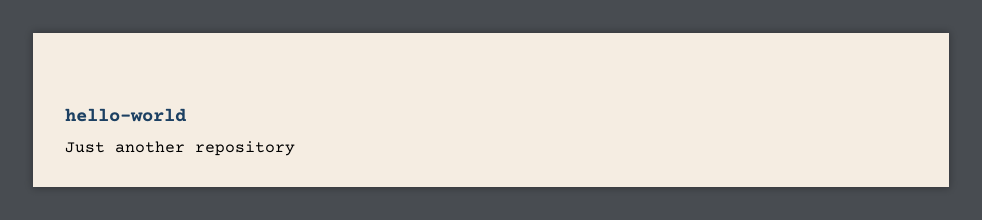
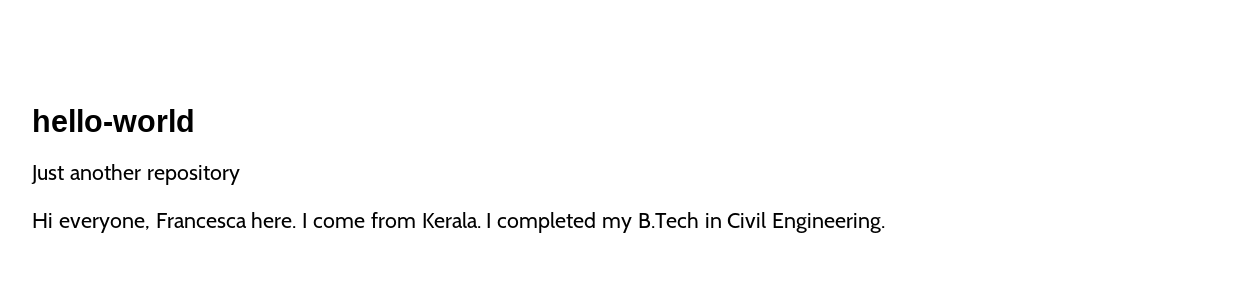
(295, 148) none -> [32,212,886,233] // Hi everyone, Francesca here. I come from Kerala. I completed my B.Tech in Civil Engineering.

